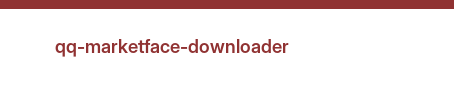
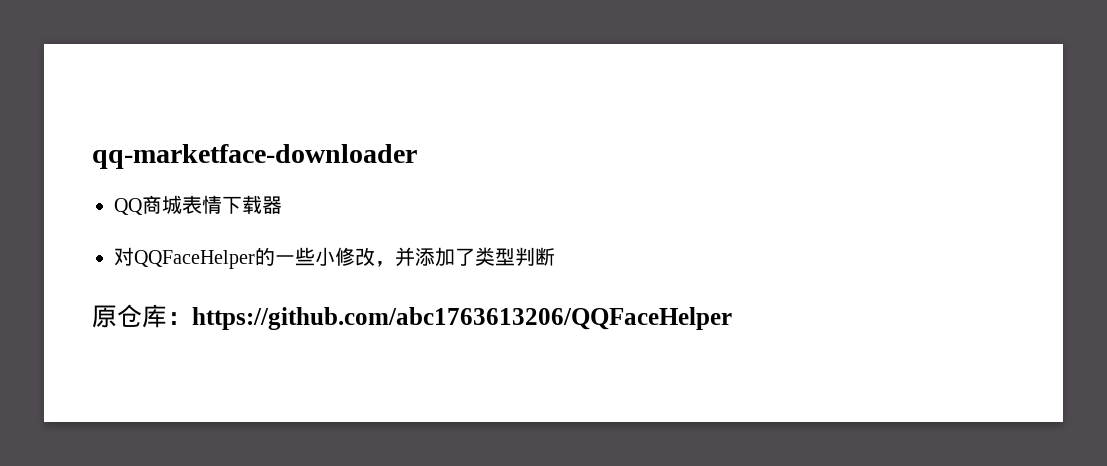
(289, 48) none -> [114,195,282,215] [114,247,555,269] [92,304,732,330] // QQ商城表情下载器 // 对QQFaceHelper的一些小修改，并添加了类型判断 // 原仓库：https://github.com/abc1763613206/QQFaceHelper

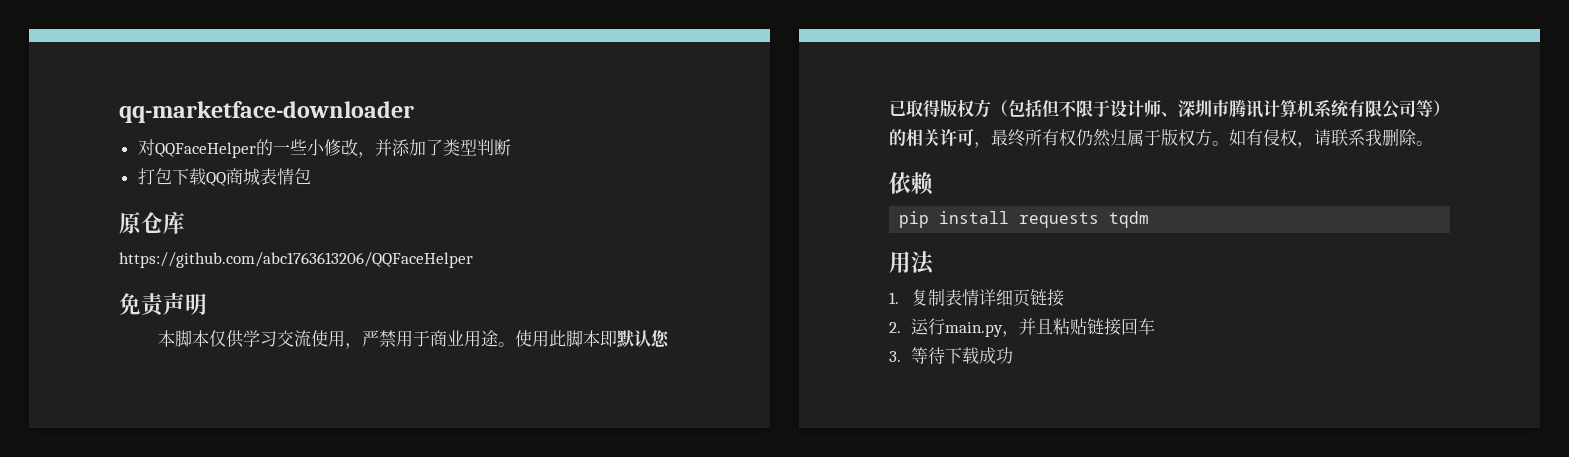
[114,195,282,215] // QQ商城表情下载器 -> (414, 112) none
(555, 256) none -> [137,168,311,186] // 打包下载QQ商城表情包
[167,312,192,325] ： -> (185, 222) //
(732, 318) none -> [119,292,207,317] [157,330,670,349] [889,99,1450,119] [889,128,1433,148] [889,172,934,195] [899,211,1150,228] [889,251,935,275] [889,289,1064,307] [889,318,1155,337] [889,347,1013,364] // 免责声明 // 本脚本仅供学习交流使用，严禁用于商业用途。使用此脚本即默认您已取得版权方（包括但不限于设计师、深圳市腾讯计算机系统有限公司等）的相关许可，最终所有权仍然归属于版权方。如有侵权，请联系我删除。 // 依赖 // pip install requests tqdm // 用法 // 1.复制表情详细页链接 // 2.运行main.py，并且粘贴链接回车 // 3.等待下载成功

